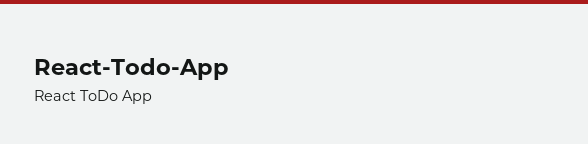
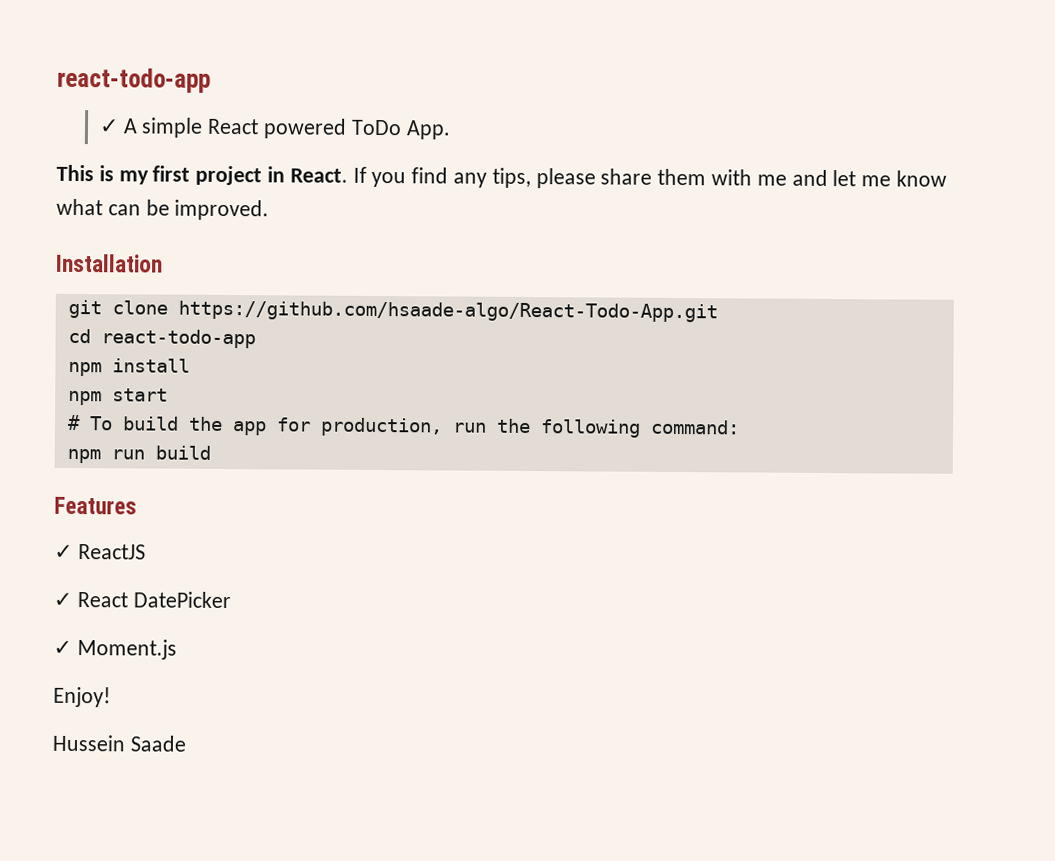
[34,58,229,80] [34,90,152,104] React-Todo-App // React ToDo App -> [57,67,211,93] [98,117,451,140] [56,164,948,189] [56,198,270,221] [56,253,163,273] [67,299,718,323] [67,328,256,349] [67,358,190,377] [67,388,168,406] [66,414,740,438] [66,445,211,464] [54,496,137,515] [54,544,146,560] [53,591,231,609] [53,639,177,660] [53,686,111,708] [52,734,186,752] react-todo-app // ✓ A simple React powered ToDo App. // This is my first project in React. If you find any tips, please share them with me and let me know what can be improved. // Installation // git clone https://github.com/hsaade-algo/React-Todo-App.git // cd react-todo-app // npm install // npm start // # To build the app for production, run the following command: // npm run build // Features // ✓ ReactJS // ✓ React DatePicker // ✓ Moment.js // Enjoy! // Hussein Saade

